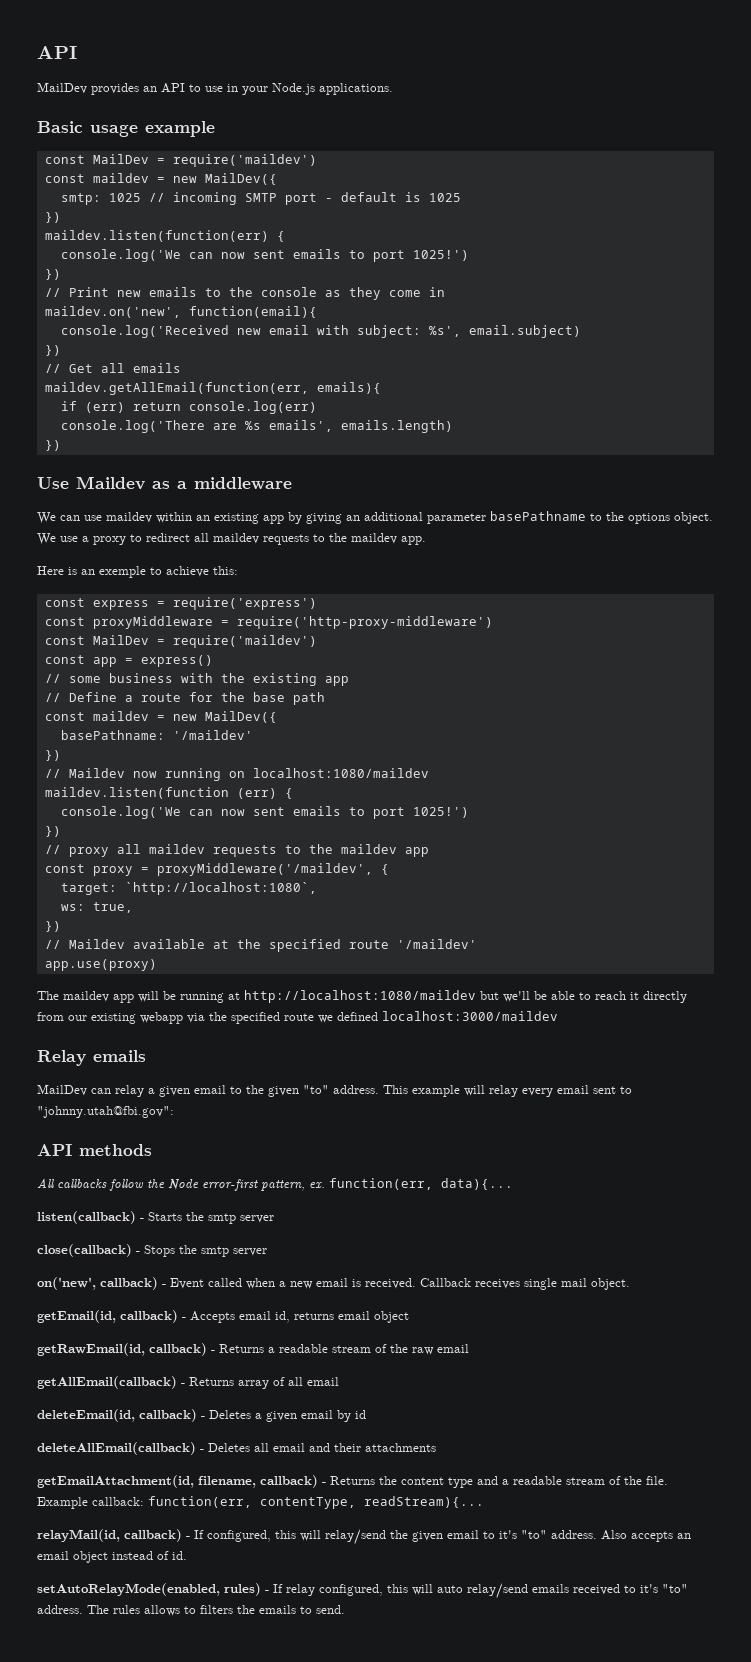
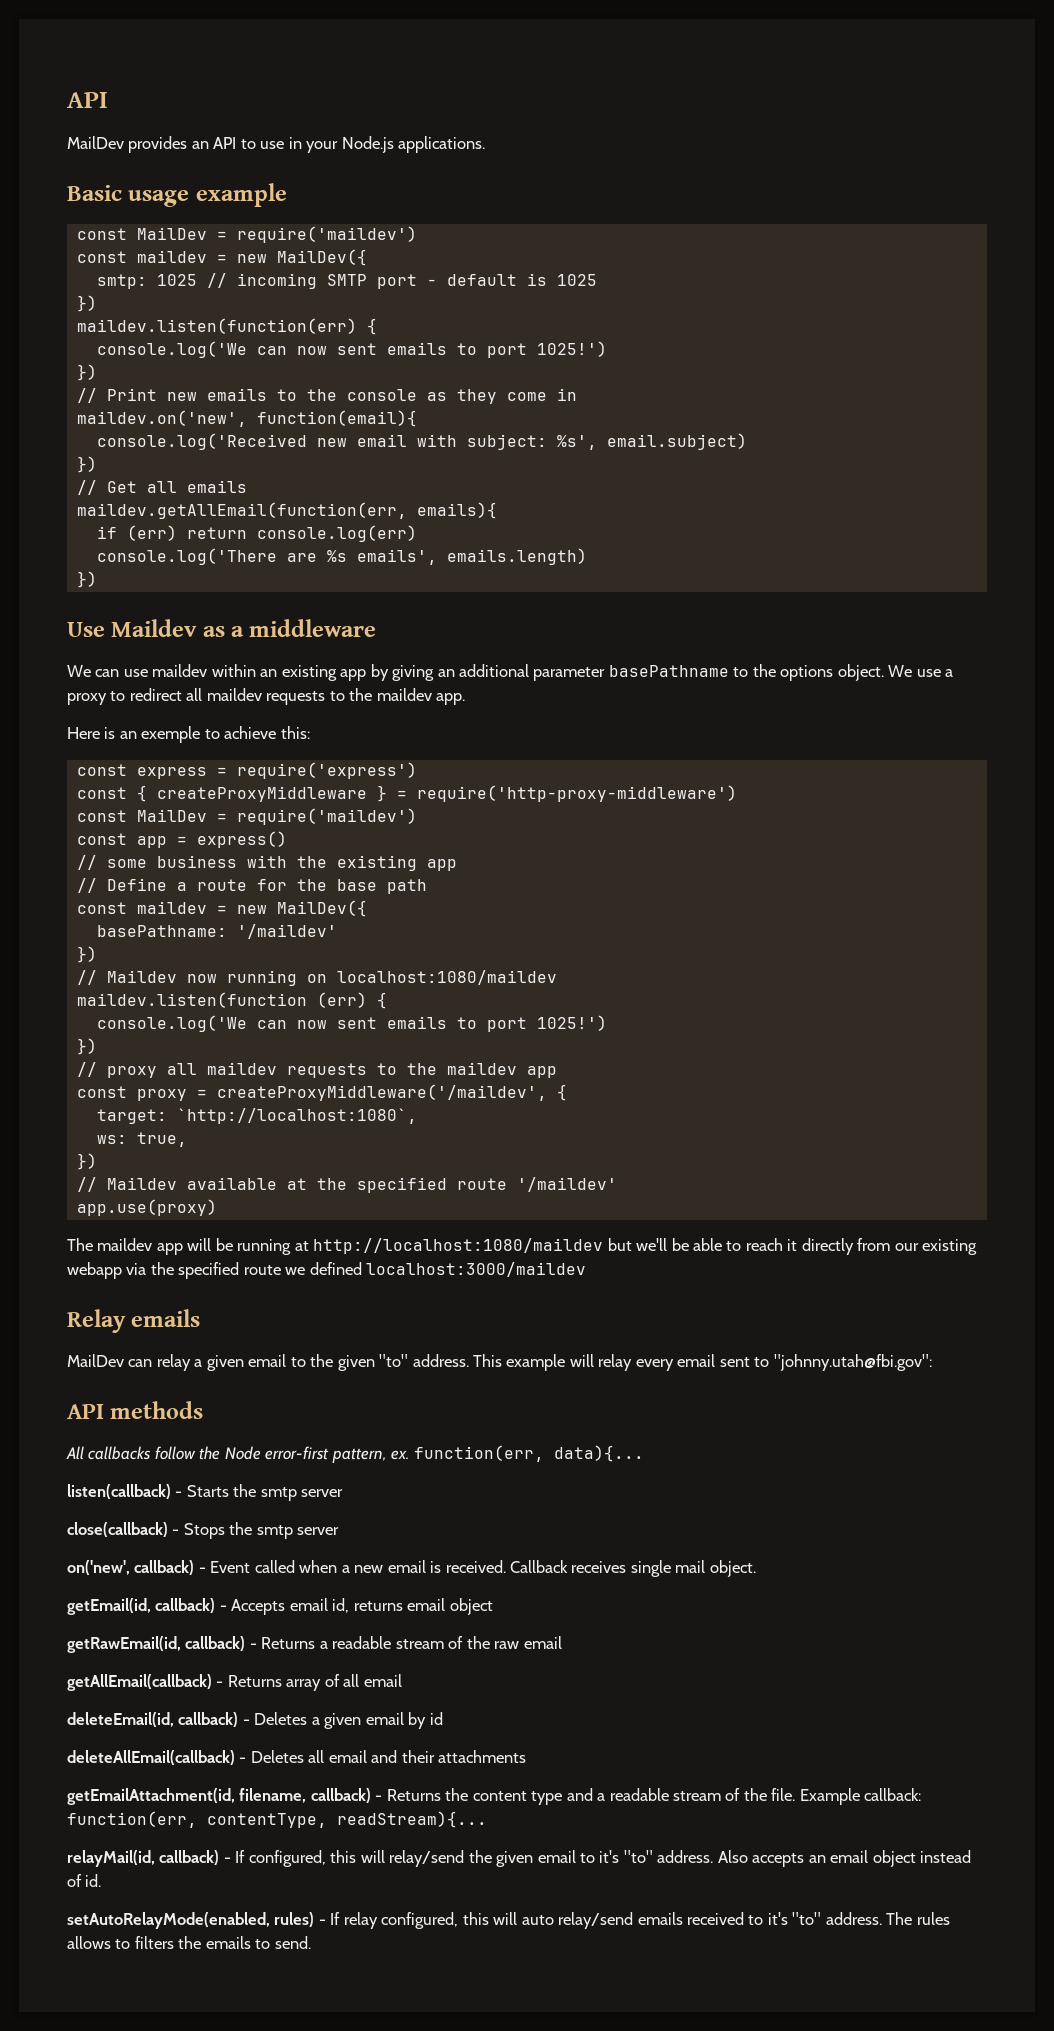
[92,616,213,629] proxyMiddleware -> [136,785,387,802] { createProxyMiddleware }
[156,863,373,876] proxyMiddleware('/maildev', -> [216,1084,547,1101] createProxyMiddleware('/maildev',

